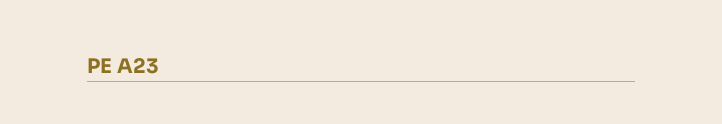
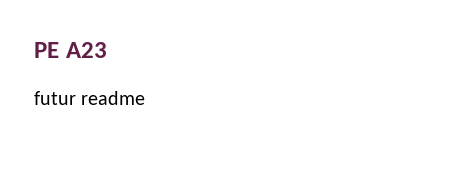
(160, 65) none -> [34,91,146,105] // futur readme

